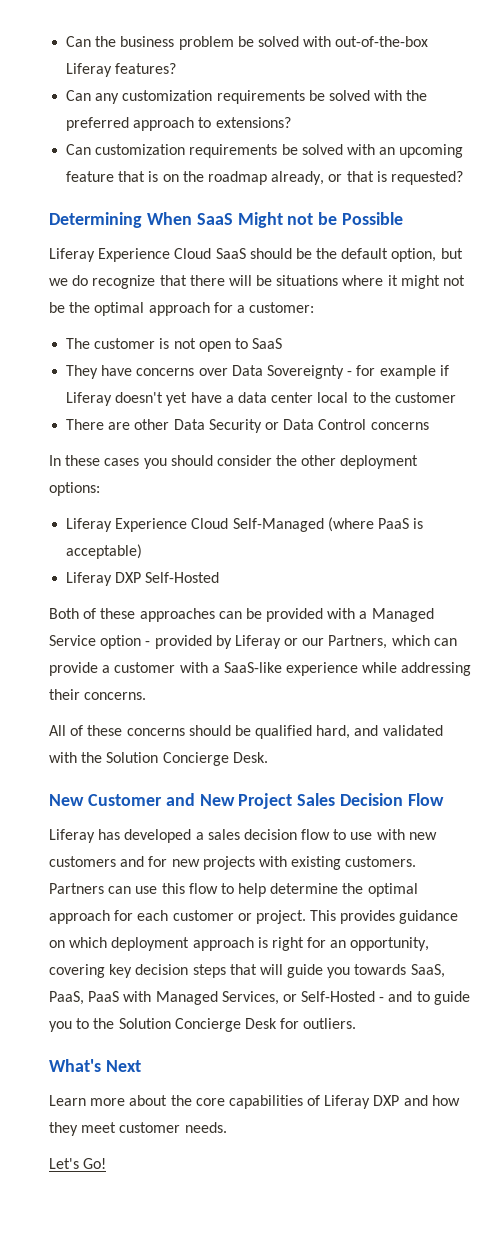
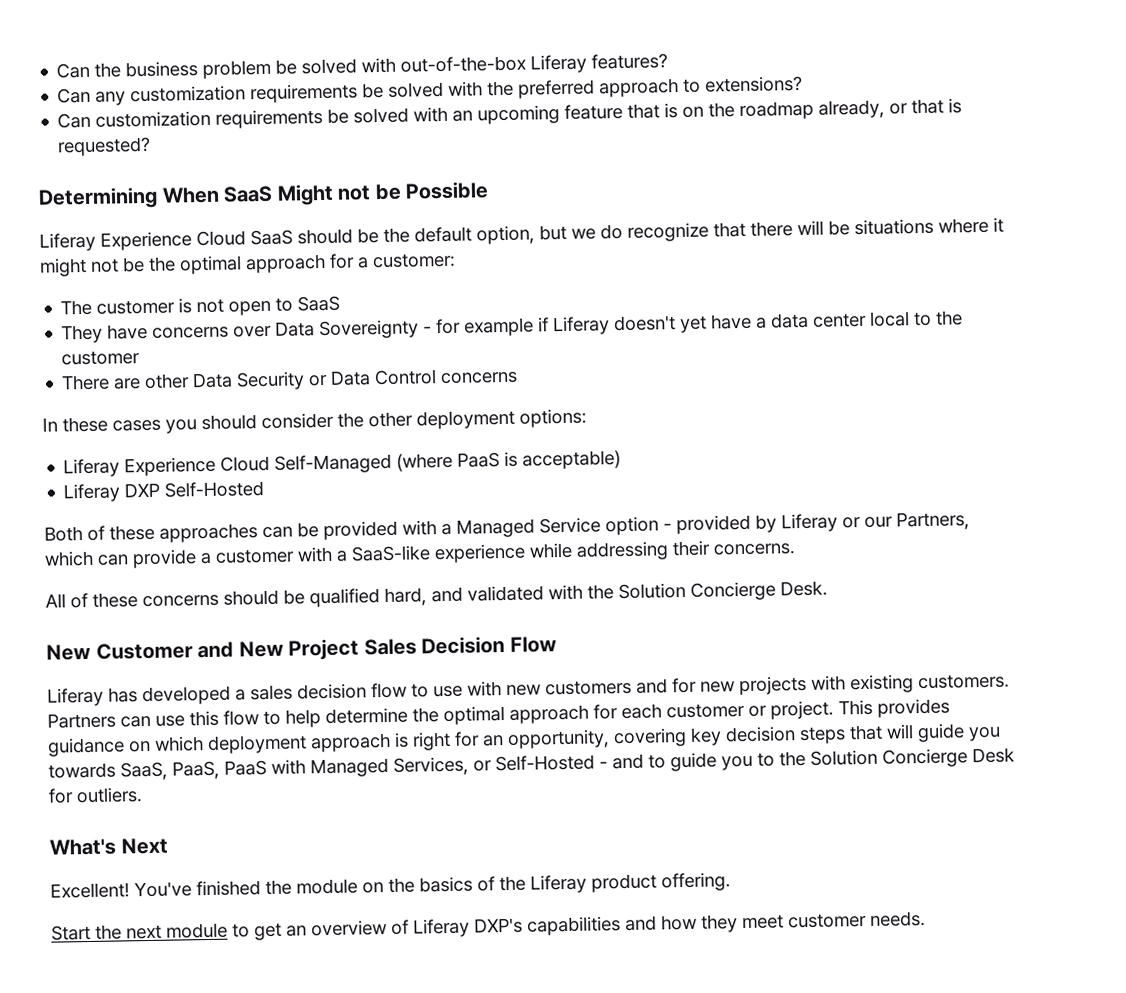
[49,1095,400,1109] Learn more about the core capabilities of Liferay DXP -> [50,872,731,899] [51,916,621,941] Excellent! You've finished the module on the basics of the Liferay product offering. // Start the next module to get an overview of Liferay DXP's capabilities
[49,1158,107,1169] // Let's Go! -> (926, 918) none

